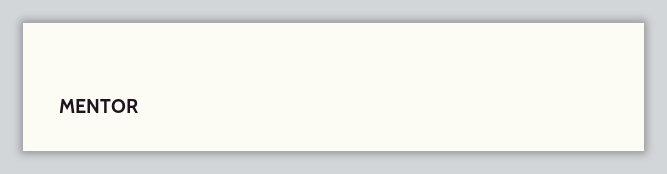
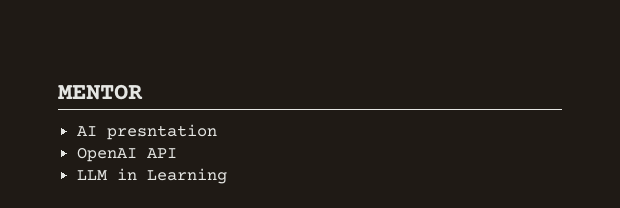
(138, 106) none -> [76,124,217,140] [76,147,177,162] [76,168,227,184] // AI presntation // OpenAI API // LLM in Learning

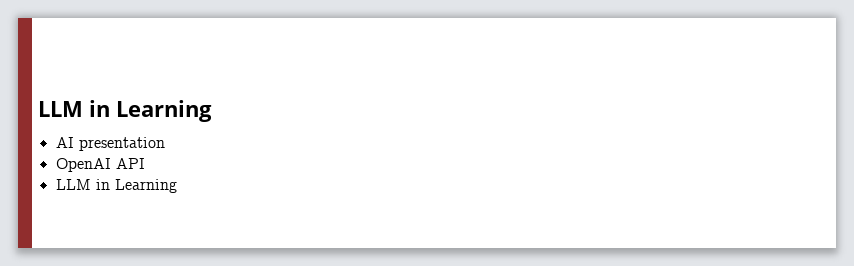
[58,84,143,100] MENTOR -> [38,100,212,122] LLM in Learning
[106,124,217,140] presntation -> [78,137,165,151] presentation

